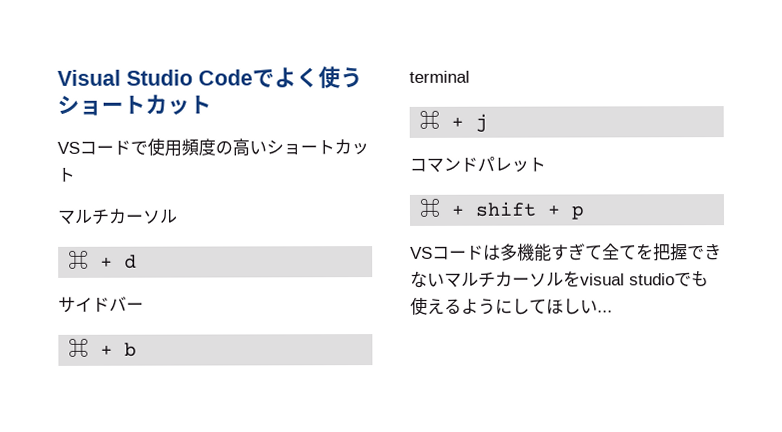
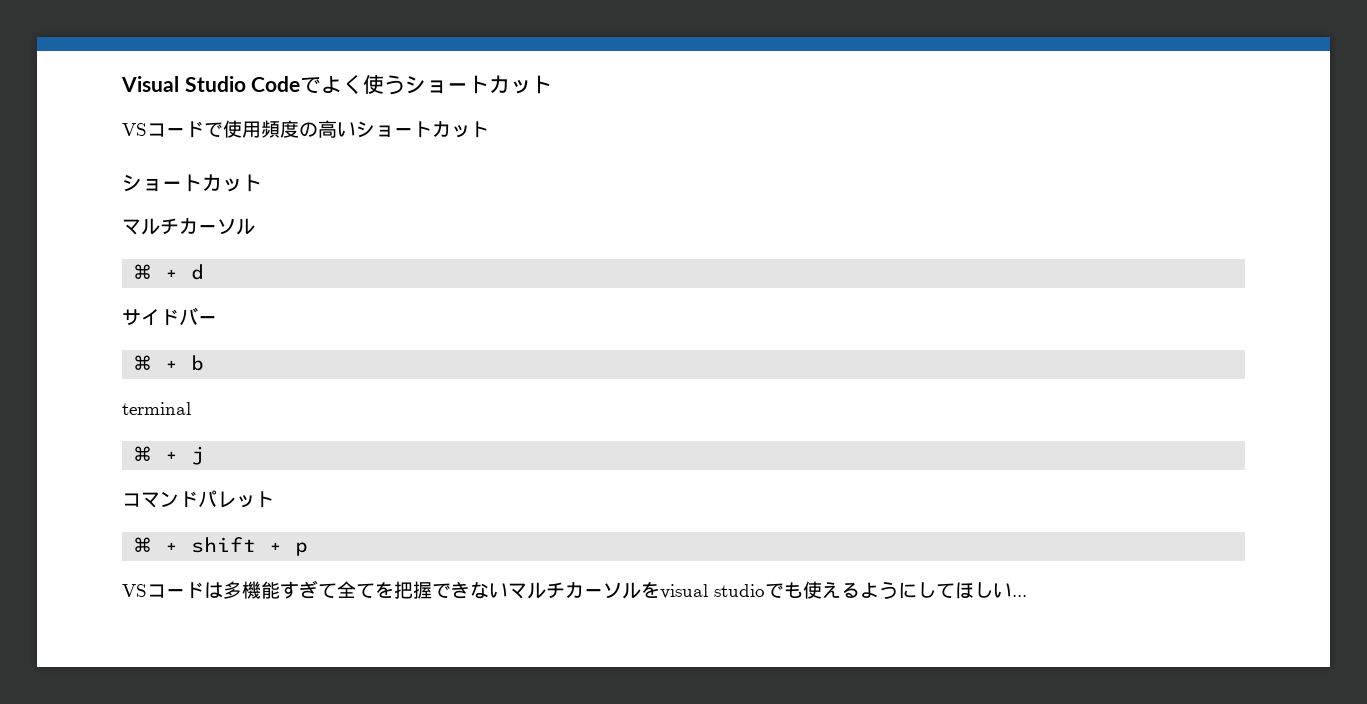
(75, 174) none -> [122,174,262,192] // ショートカット

